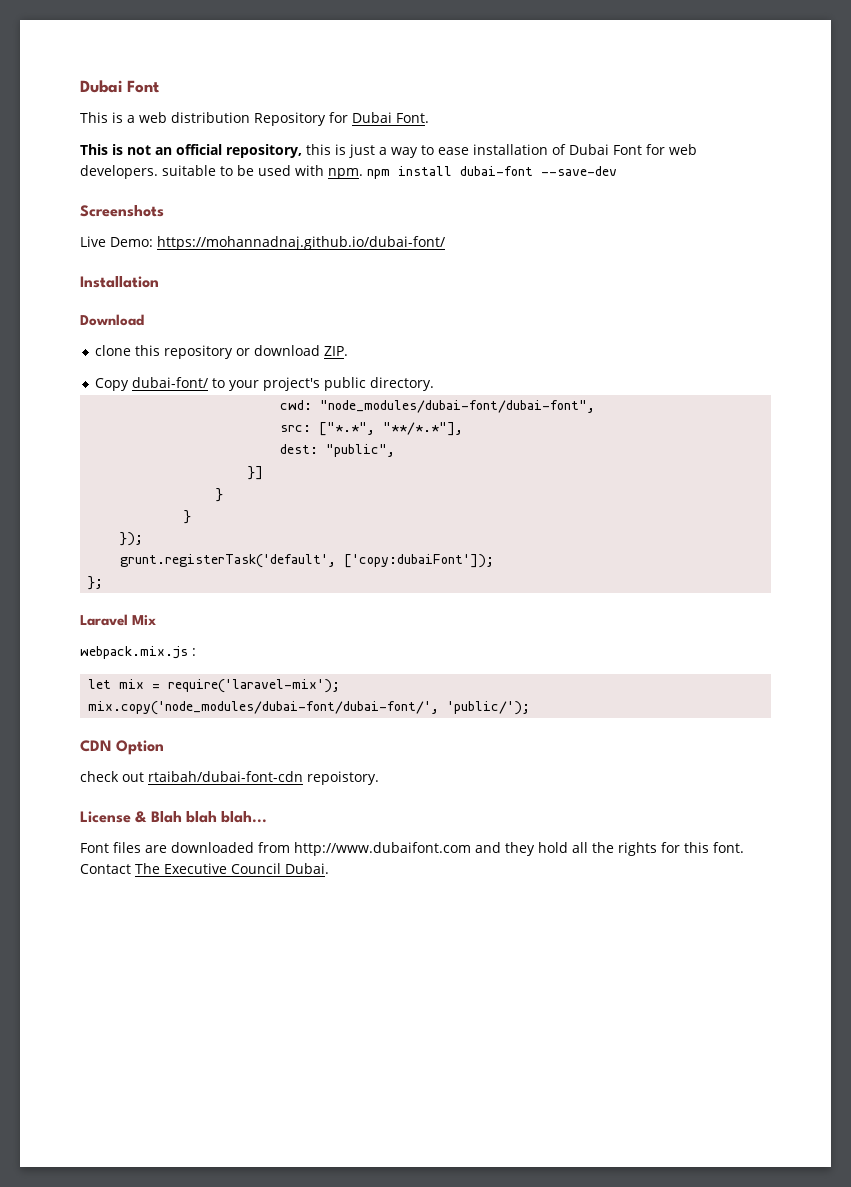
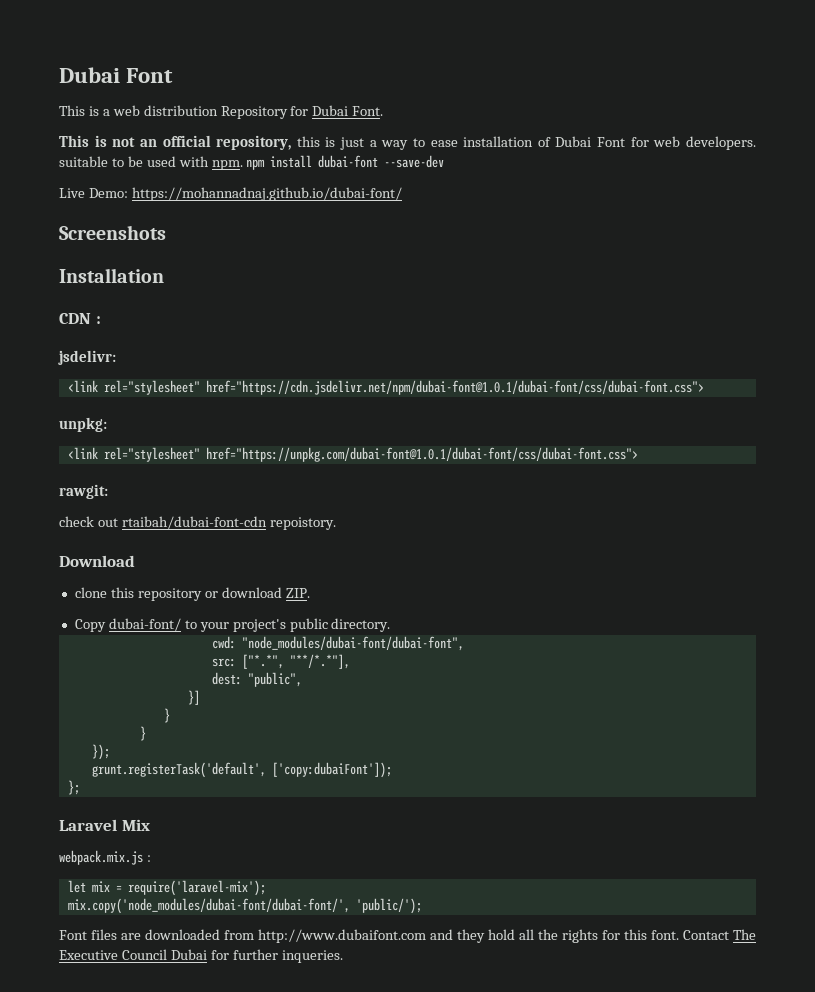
[80,205,164,217] // Screenshots -> (445, 161) none
(445, 243) none -> [59,225,166,240] // Screenshots
(159, 282) none -> [59,313,101,324] [58,350,116,365] [67,380,704,395] [59,417,107,432] [67,447,638,462] [59,484,108,499] [59,516,336,530] // CDN : // jsdelivr: // <link rel="stylesheet" href="https://cdn.jsdelivr.net/npm/dubai-font@1.0.1/dubai-font/css/dubai-font.css"> // unpkg: // <link rel="stylesheet" href="https://unpkg.com/dubai-font@1.0.1/dubai-font/css/dubai-font.css"> // rawgit: // check out rtaibah/dubai-font-cdn repoistory.
[80,740,165,755] [80,771,379,785] [80,811,268,823] // CDN Option // check out rtaibah/dubai-font-cdn repoistory. // License & Blah blah blah... -> (422, 906) none
[285,863,329,874] Dubai. -> [170,949,343,963] Dubai for further inqueries.

